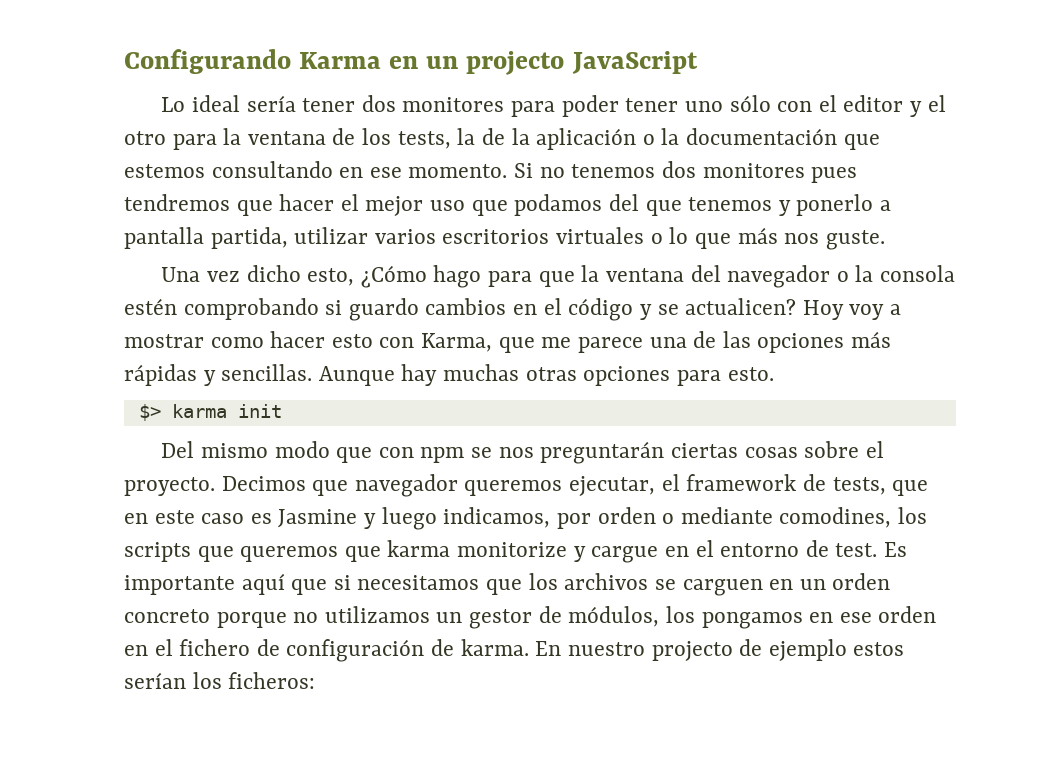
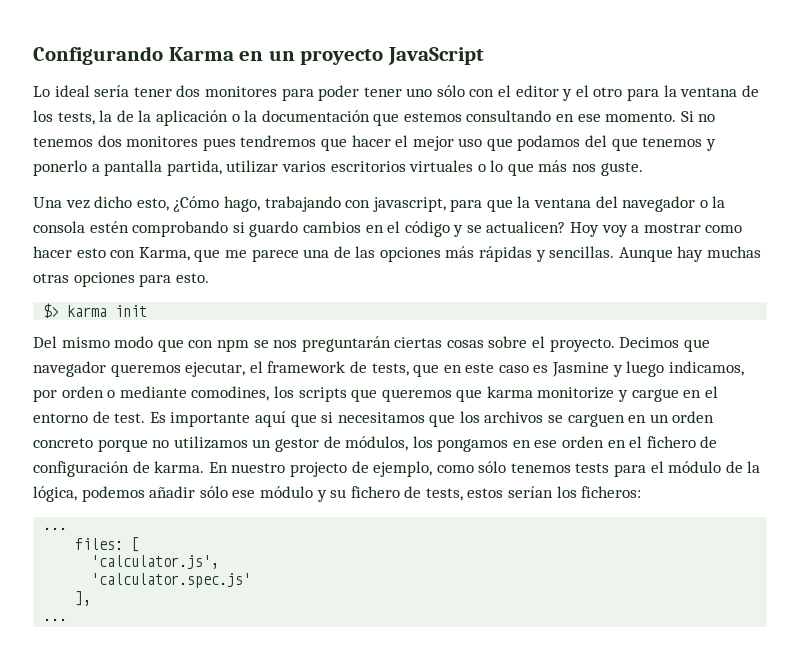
[466,51,565,75] projecto -> [300,49,384,65] proyecto
[433,265,482,288] hago -> [223,196,446,212] hago, trabajando con javascript,
[768,639,905,661] [124,672,316,689] ejemplo estos serían los ficheros: -> [373,461,761,477] [33,486,642,502] [43,527,68,530] [75,537,140,552] [91,555,220,569] [91,573,252,588] [75,591,92,606] [43,618,68,621] ejemplo, como sólo tenemos tests para el módulo de la lógica, podemos añadir sólo ese módulo y su fichero de tests, estos serían los ficheros: // ... // files: [ // 'calculator.js', // 'calculator.spec.js' // ], // ...

